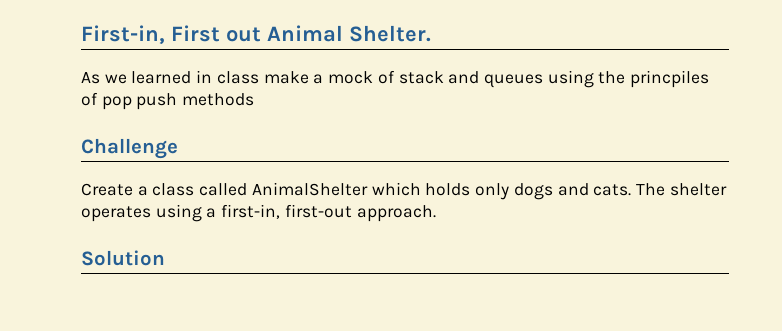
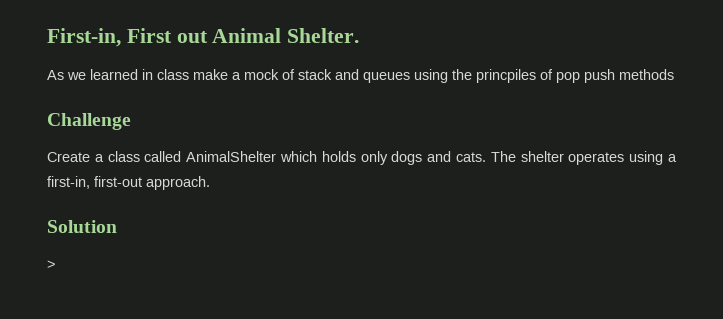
(165, 258) none -> [47,260,55,269] // >

